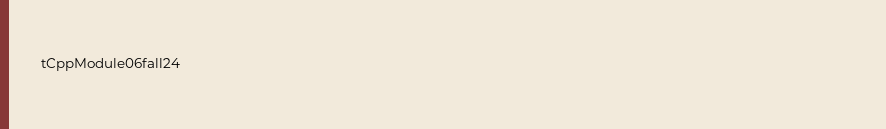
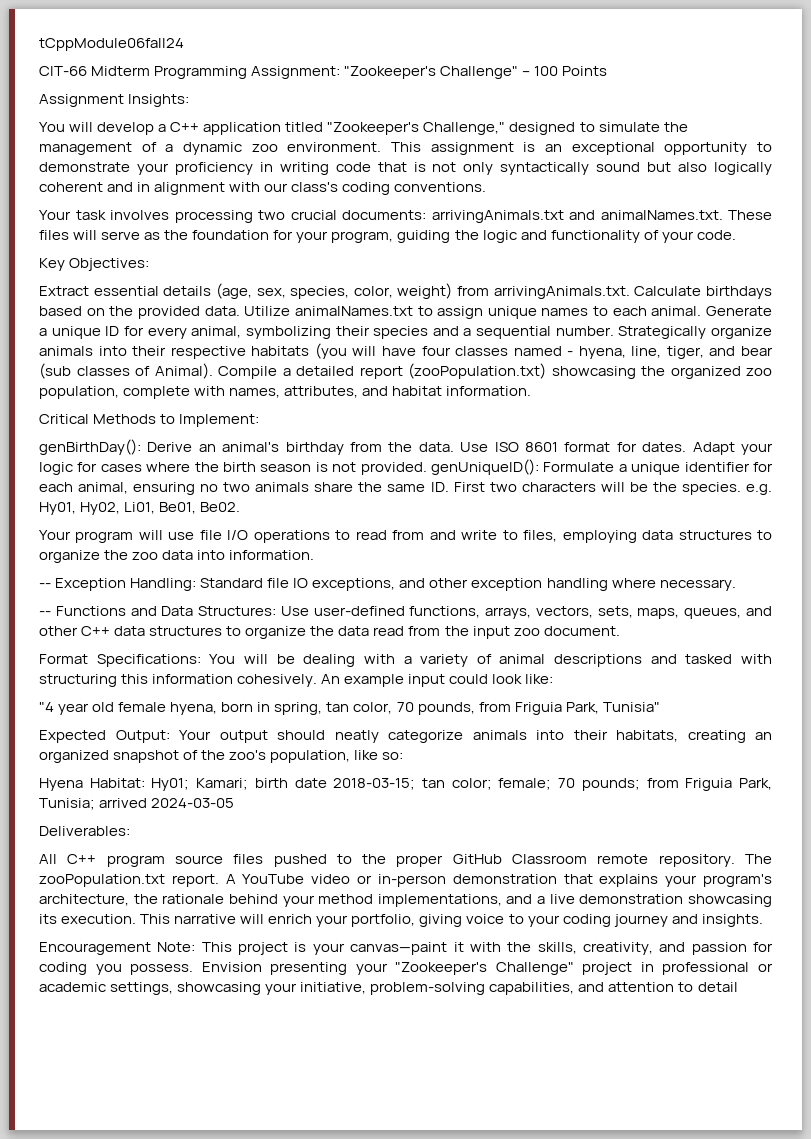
(180, 64) none -> [39,66,608,79] [39,94,190,107] [39,122,688,135] [39,142,772,155] [39,162,773,175] [39,182,487,195] [39,210,772,223] [39,230,736,243] [39,258,150,271] [39,283,772,299] [39,306,772,319] [39,326,772,339] [39,343,773,359] [39,363,772,379] [39,386,532,399] [39,414,260,427] [39,439,773,455] [39,459,773,475] [39,482,772,495] [39,502,241,515] [39,530,773,543] [39,550,315,563] [39,578,736,591] [39,606,772,619] [39,626,620,639] [39,654,772,667] [39,674,554,687] [39,702,660,715] [39,730,772,743] [39,750,404,763] [39,778,772,791] [39,798,235,810] [39,826,130,836] [39,854,772,867] [39,874,773,887] [39,894,772,907] [39,914,763,927] [39,942,774,955] [39,962,773,975] [39,982,738,995] // CIT-66 Midterm Programming Assignment: "Zookeeper's Challenge" – 100 Points // Assignment Insights: // You will develop a C++ application titled "Zookeeper's Challenge," designed to simulate the management of a dynamic zoo environment. This assignment is an exceptional opportunity to demonstrate your proficiency in writing code that is not only syntactically sound but also logically coherent and in alignment with our class's coding conventions. // Your task involves processing two crucial documents: arrivingAnimals.txt and animalNames.txt. These files will serve as the foundation for your program, guiding the logic and functionality of your code. // Key Objectives: // Extract essential details (age, sex, species, color, weight) from arrivingAnimals.txt. Calculate birthdays based on the provided data. Utilize animalNames.txt to assign unique names to each animal. Generate a unique ID for every animal, symbolizing their species and a sequential number. Strategically organize animals into their respective habitats (you will have four classes named - hyena, line, tiger, and bear (sub classes of Animal). Compile a detailed report (zooPopulation.txt) showcasing the organized zoo population, complete with names, attributes, and habitat information. // Critical Methods to Implement: // genBirthDay(): Derive an animal's birthday from the data. Use ISO 8601 format for dates. Adapt your logic for cases where the birth season is not provided. genUniqueID(): Formulate a unique identifier for each animal, ensuring no two animals share the same ID. First two characters will be the species. e.g. Hy01, Hy02, Li01, Be01, Be02. // Your program will use file I/O operations to read from and write to files, employing data structures to organize the zoo data into information. // -- Exception Handling: Standard file IO exceptions, and other exception handling where necessary. // -- Functions and Data Structures: Use user-defined functions, arrays, vectors, sets, maps, queues, and other C++ data structures to organize the data read from the input zoo document. // Format Specifications: You will be dealing with a variety of animal descriptions and tasked with structuring this information cohesively. An example input could look like: // "4 year old female hyena, born in spring, tan color, 70 pounds, from Friguia Park, Tunisia" // Expected Output: Your output should neatly categorize animals into their habitats, creating an organized snapshot of the zoo's population, like so: // Hyena Habitat: Hy01; Kamari; birth date 2018-03-15; tan color; female; 70 pounds; from Friguia Park, Tunisia; arrived 2024-03-05 // Deliverables: // All C++ program source files pushed to the proper GitHub Classroom remote repository. The zooPopulation.txt report. A YouTube video or in-person demonstration that explains your program's architecture, the rationale behind your method implementations, and a live demonstration showcasing its execution. This narrative will enrich your portfolio, giving voice to your coding journey and insights. // Encouragement Note: This project is your canvas—paint it with the skills, creativity, and passion for coding you possess. Envision presenting your "Zookeeper's Challenge" project in professional or academic settings, showcasing your initiative, problem-solving capabilities, and attention to detail

